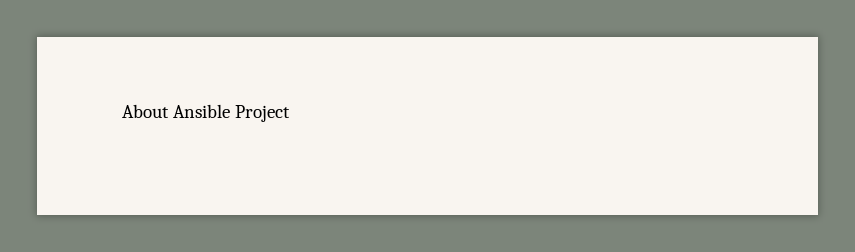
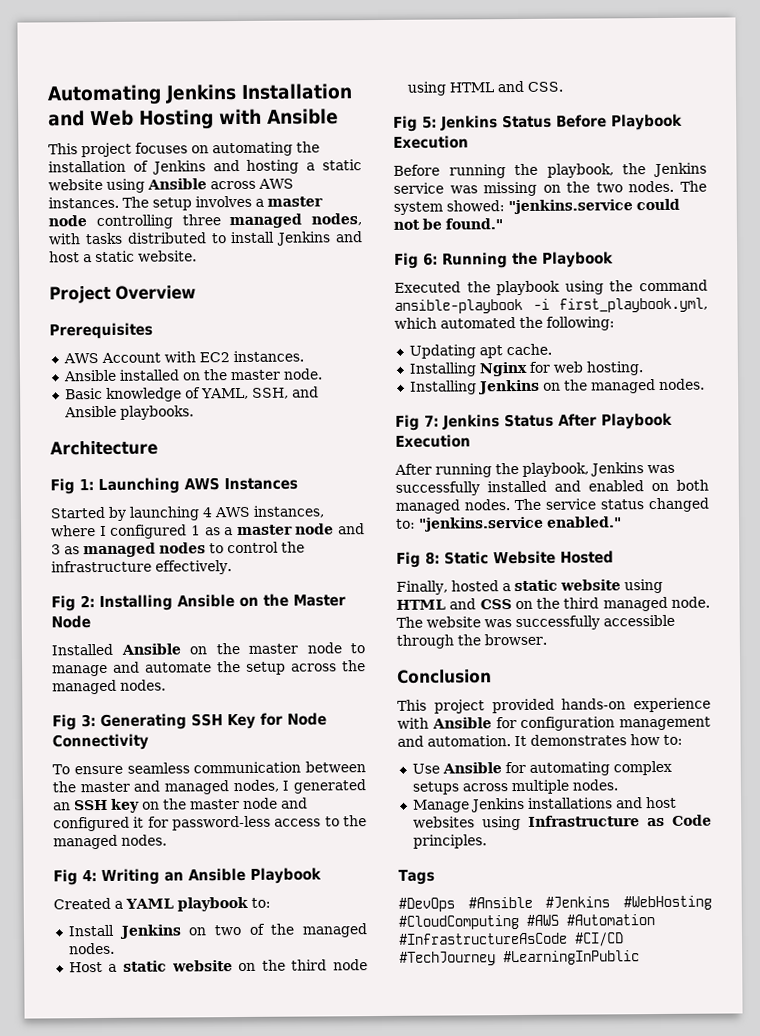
[122,104,291,122] About Ansible Project -> [47,83,353,106] [48,108,339,130] [48,141,320,158] [48,159,362,175] [48,178,294,193] [48,195,323,211] [48,213,362,230] [48,231,364,246] [49,250,197,263] [49,285,196,304] [49,322,153,340] [62,350,304,364] [62,368,323,382] [64,386,319,402] [63,405,194,420] [50,440,158,456] [50,477,298,495] [50,505,324,521] [51,523,365,539] [51,541,305,558] [51,560,232,575] [51,593,346,612] [51,615,91,629] [51,642,365,656] [52,660,366,677] [52,679,166,695] [52,712,327,731] [52,733,149,751] [52,761,366,775] [52,779,366,795] [53,797,308,813] [53,815,367,832] [53,834,167,850] [53,867,322,886] [53,896,271,912] [67,923,367,939] [68,942,115,955] [68,959,368,973] [406,80,563,96] [393,113,683,132] [393,135,469,149] [393,162,707,179] [393,180,707,197] [393,198,680,215] [393,218,503,230] [394,251,614,269] [394,279,708,296] [394,297,708,314] [394,316,615,331] [408,343,552,359] [408,361,643,377] [409,378,705,395] [395,412,673,431] [395,434,471,448] [394,462,675,478] [395,479,709,496] [395,497,709,514] [396,516,622,532] [396,550,614,568] [396,578,663,595] [396,596,710,612] [396,614,675,631] [396,633,547,649] [397,669,492,684] [397,697,711,714] [397,716,711,731] [397,734,683,747] [411,760,672,776] [411,779,618,795] [412,796,677,813] [412,814,712,831] [412,834,487,849] [398,869,435,885] [398,895,712,912] [398,914,655,930] [398,932,624,947] [399,950,640,966] Automating Jenkins Installation and Web Hosting with Ansible // This project focuses on automating the installation of Jenkins and hosting a static website using Ansible across AWS instances. The setup involves a master node controlling three managed nodes, with tasks distributed to install Jenkins and host a static website. // Project Overview // Prerequisites // AWS Account with EC2 instances. // Ansible installed on the master node. // Basic knowledge of YAML, SSH, and Ansible playbooks. // Architecture // Fig 1: Launching AWS Instances // Started by launching 4 AWS instances, where I configured 1 as a master node and 3 as managed nodes to control the infrastructure effectively. // Fig 2: Installing Ansible on the Master Node // Installed Ansible on the master node to manage and automate the setup across the managed nodes. // Fig 3: Generating SSH Key for Node Connectivity // To ensure seamless communication between the master and managed nodes, I generated an SSH key on the master node and configured it for password-less access to the managed nodes. // Fig 4: Writing an Ansible Playbook // Created a YAML playbook to: // Install Jenkins on two of the managed nodes. // Host a static website on the third node using HTML and CSS. // Fig 5: Jenkins Status Before Playbook Execution // Before running the playbook, the Jenkins service was missing on the two nodes. The system showed: "jenkins.service could not be found." // Fig 6: Running the Playbook // Executed the playbook using the command ansible-playbook -i first_playbook.yml, which automated the following: // Updating apt cache. // Installing Nginx for web hosting. // Installing Jenkins on the managed nodes. // Fig 7: Jenkins Status After Playbook Execution // After running the playbook, Jenkins was successfully installed and enabled on both managed nodes. The service status changed to: "jenkins.service enabled." // Fig 8: Static Website Hosted // Finally, hosted a static website using HTML and CSS on the third managed node. The website was successfully accessible through the browser. // Conclusion // This project provided hands-on experience with Ansible for configuration management and automation. It demonstrates how to: // Use Ansible for automating complex setups across multiple nodes. // Manage Jenkins installations and host websites using Infrastructure as Code principles. // Tags // #DevOps #Ansible #Jenkins #WebHosting #CloudComputing #AWS #Automation #InfrastructureAsCode #CI/CD #TechJourney #LearningInPublic

